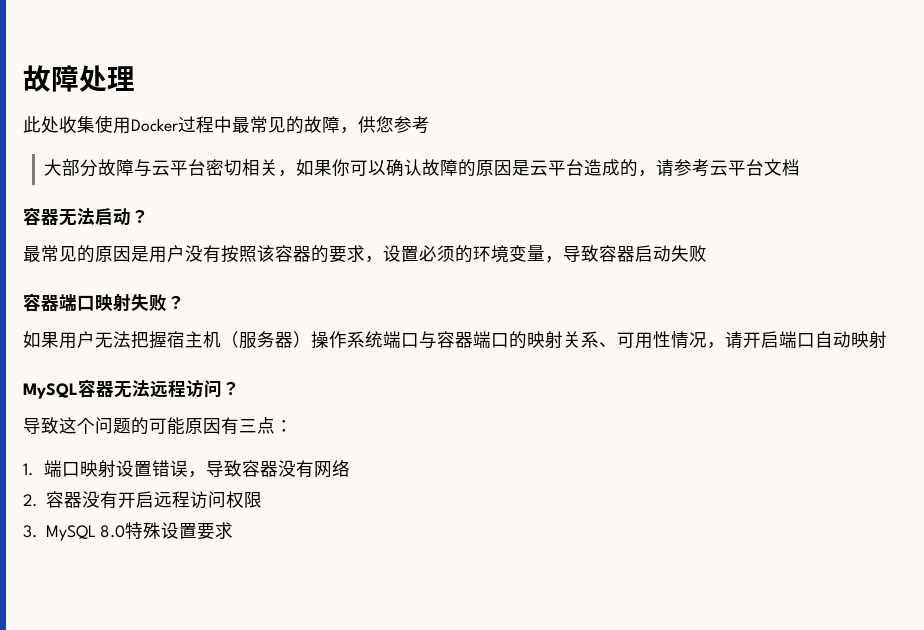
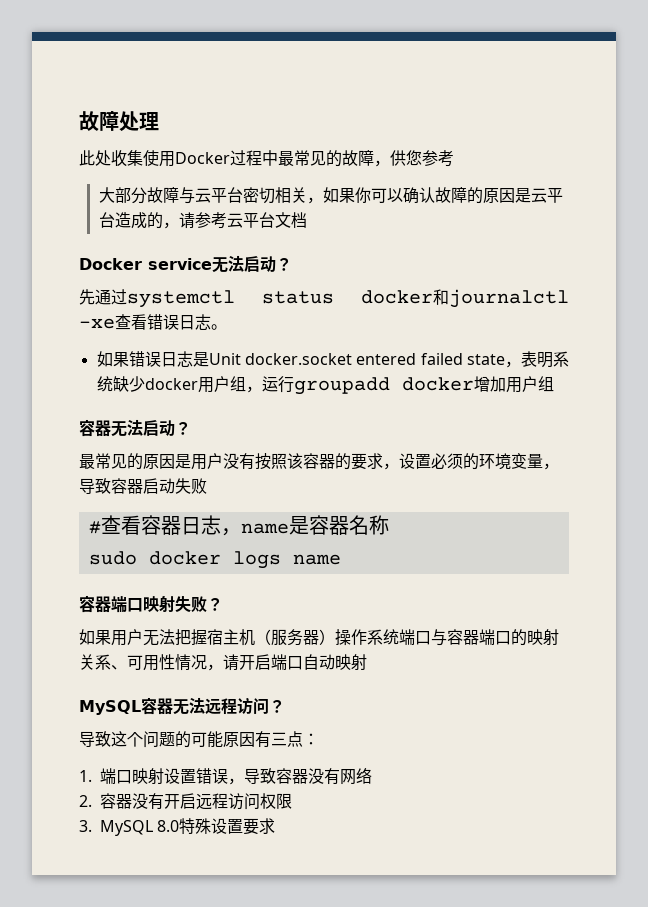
(801, 167) none -> [79,255,292,273] [79,289,569,308] [79,314,227,330] [96,351,569,368] [96,376,554,395] // Docker service无法启动？ // 先通过systemctl status docker和journalctl -xe查看错误日志。 // 如果错误日志是Unit docker.socket entered failed state，表明系统缺少docker用户组，运行groupadd docker增加用户组
(707, 253) none -> [88,515,389,536] [88,551,341,569] // #查看容器日志，name是容器名称 // sudo docker logs name

